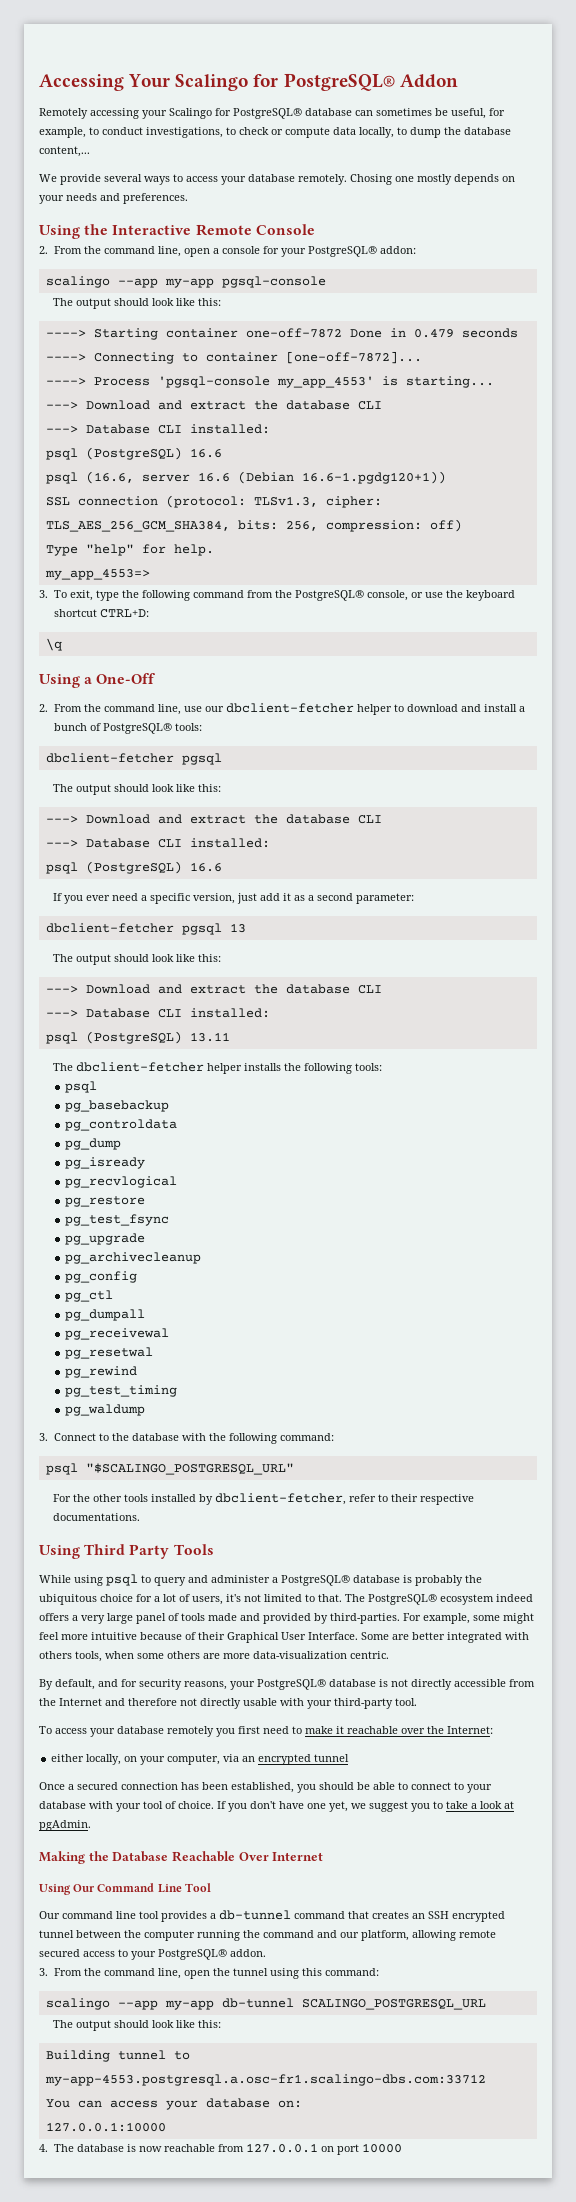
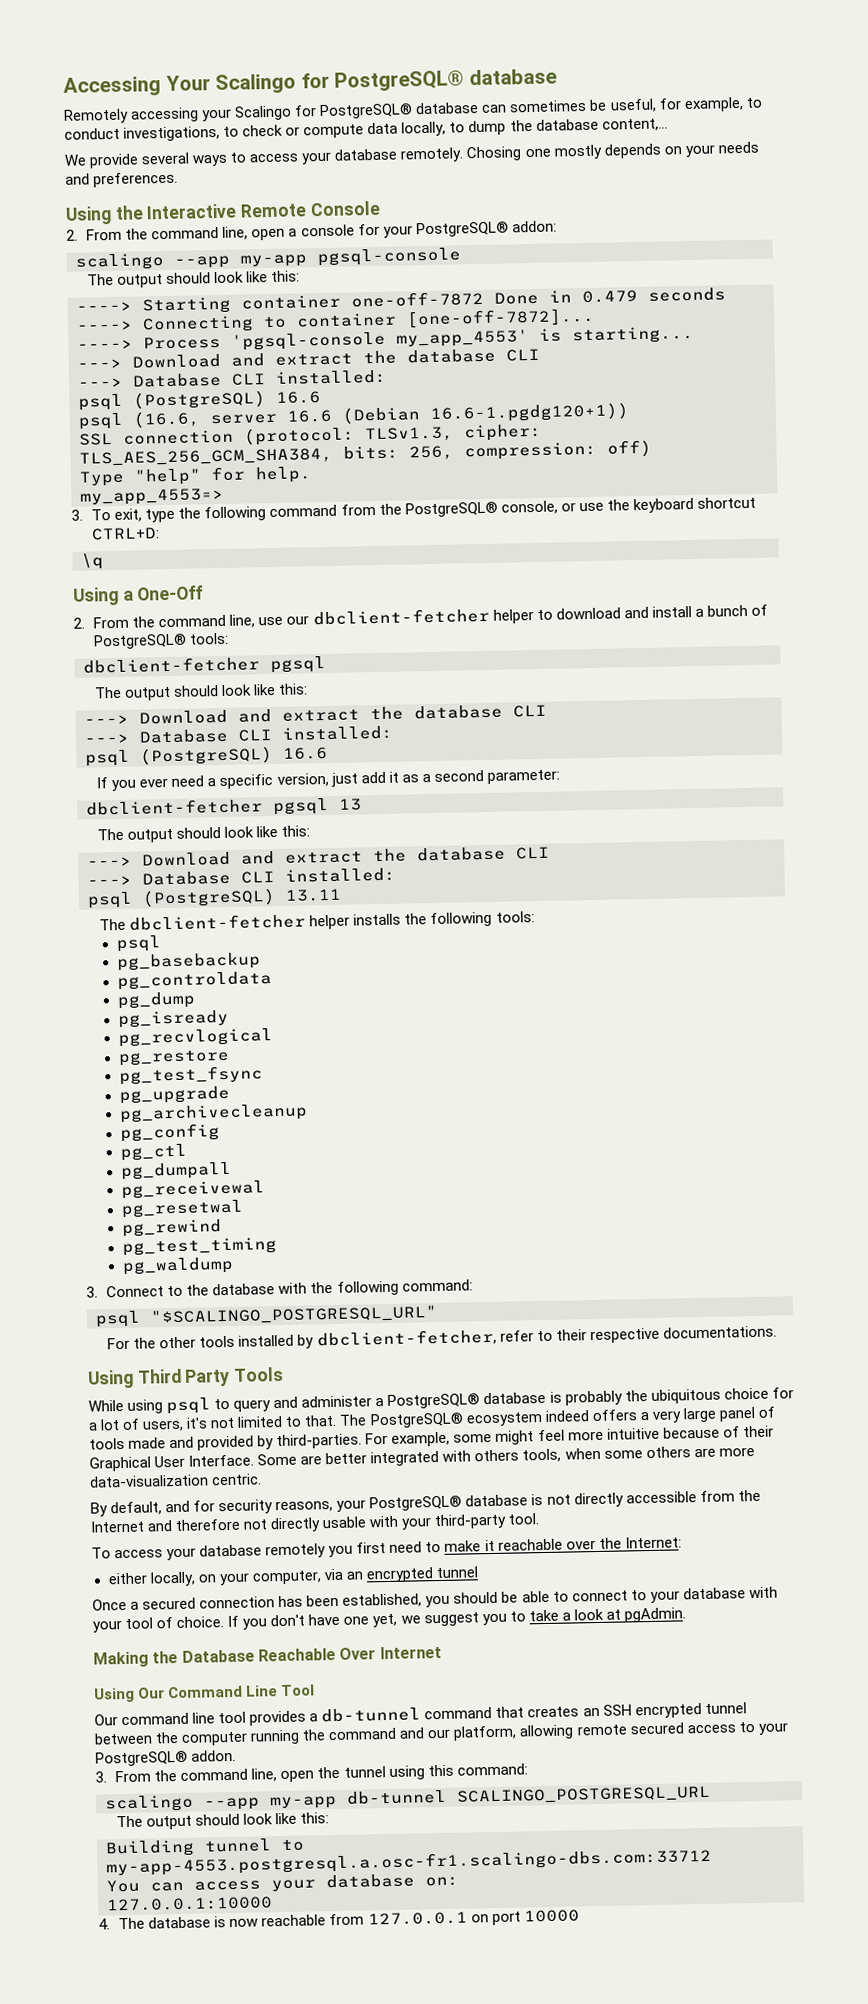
[399,74,458,88] Addon -> [468,68,557,86] database

